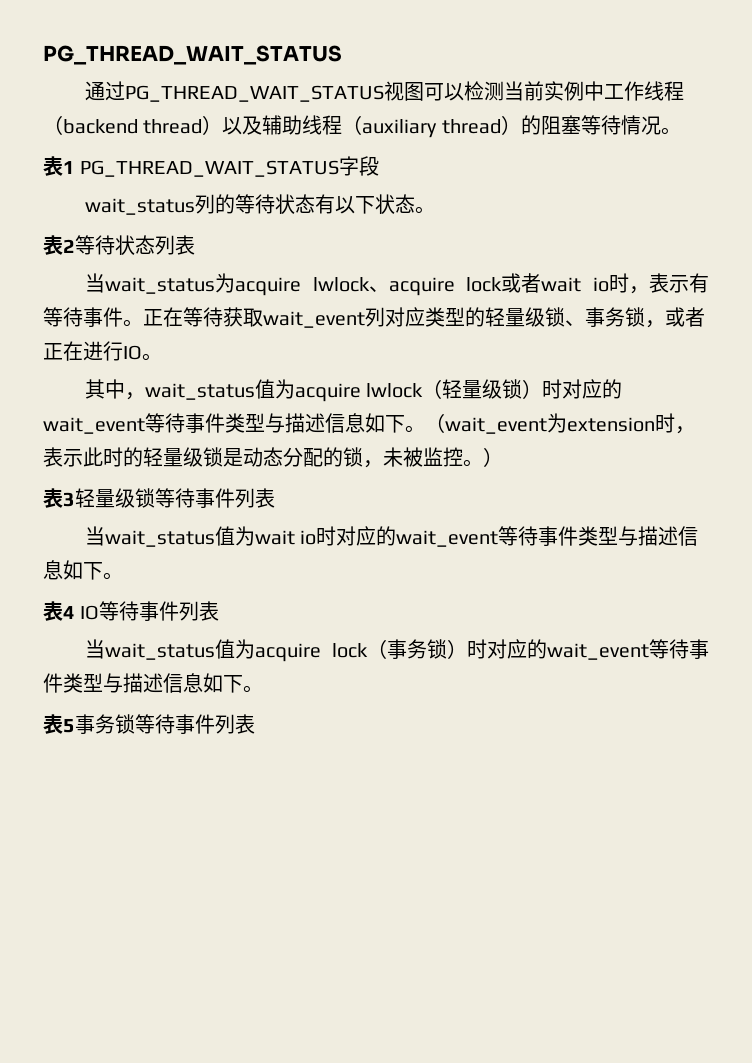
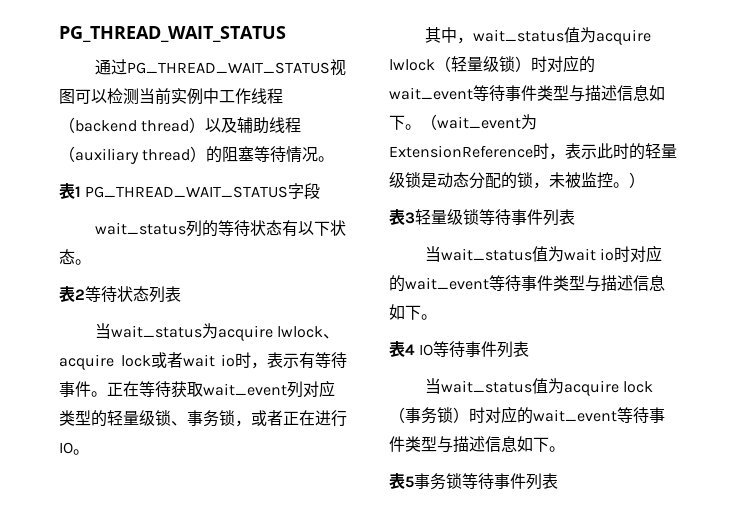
[567,417,655,432] extension -> [389,145,533,158] ExtensionReference

